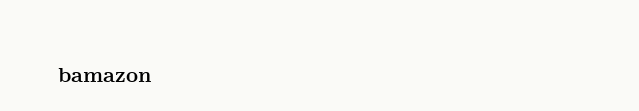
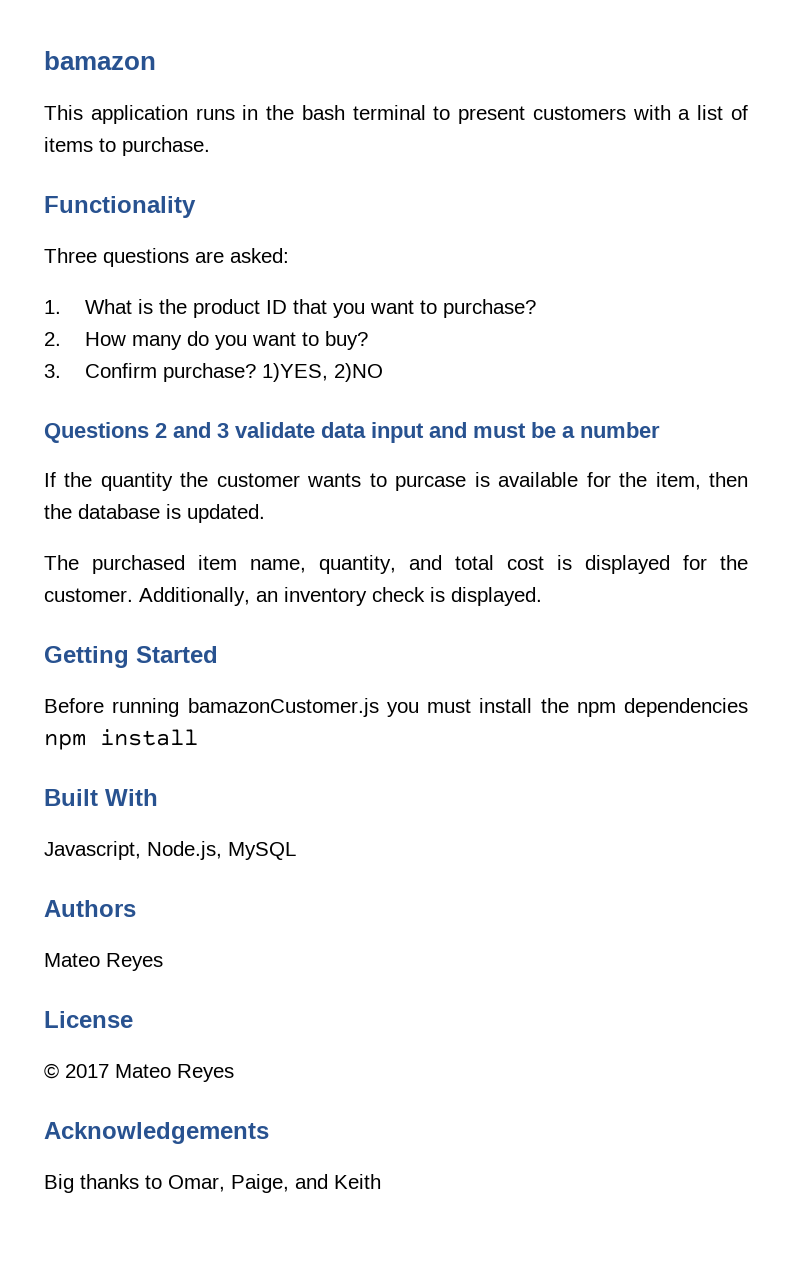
(151, 75) none -> [44,105,748,124] [44,137,210,156] [44,196,196,218] [44,248,289,267] [44,299,536,318] [44,331,368,350] [44,363,383,382] [44,422,660,443] [44,472,748,491] [44,504,265,523] [44,555,748,574] [44,587,542,606] [44,646,218,668] [44,698,748,717] [44,729,198,750] [44,789,158,806] [44,841,296,860] [44,900,136,917] [44,953,163,971] [44,1011,133,1028] [44,1063,234,1082] [44,1122,269,1144] [44,1174,381,1193] // This application runs in the bash terminal to present customers with a list of items to purchase. // Functionality // Three questions are asked: // 1. What is the product ID that you want to purchase? // 2. How many do you want to buy? // 3. Confirm purchase? 1)YES, 2)NO // Questions 2 and 3 validate data input and must be a number // If the quantity the customer wants to purcase is available for the item, then the database is updated. // The purchased item name, quantity, and total cost is displayed for the customer. Additionally, an inventory check is displayed. // Getting Started // Before running bamazonCustomer.js you must install the npm dependencies npm install // Built With // Javascript, Node.js, MySQL // Authors // Mateo Reyes // License // © 2017 Mateo Reyes // Acknowledgements // Big thanks to Omar, Paige, and Keith

